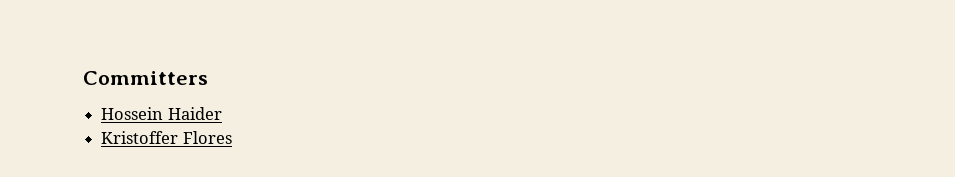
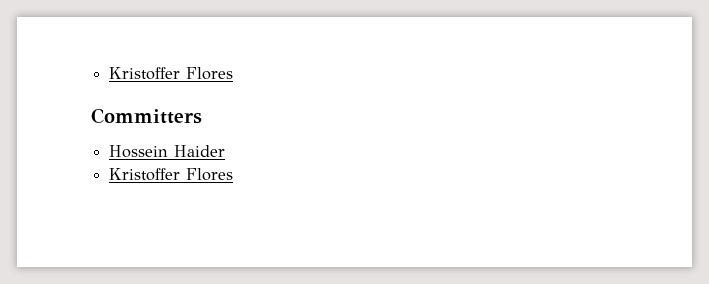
(83, 78) none -> [109,67,234,80] Kristoffer Flores //

